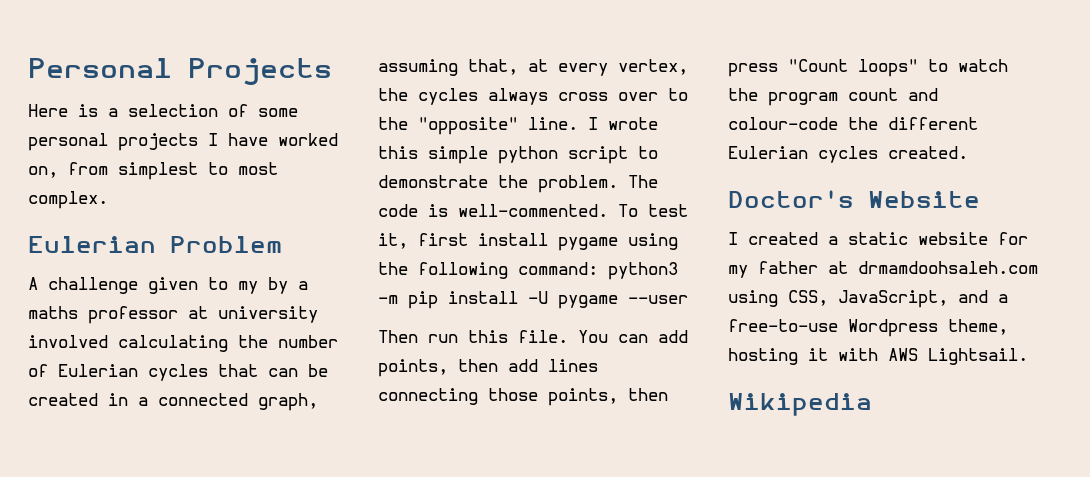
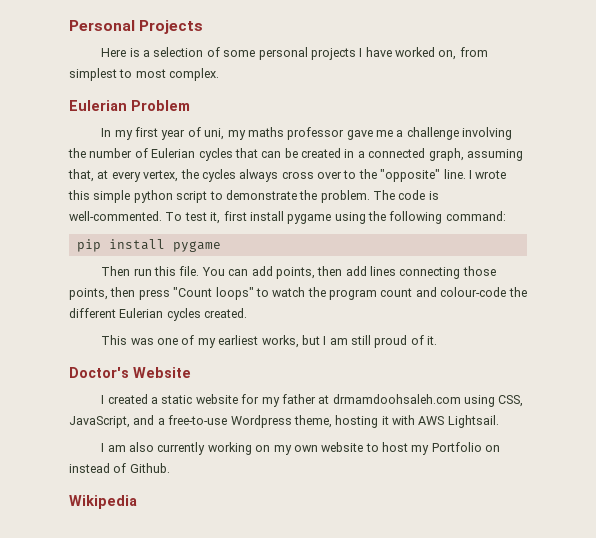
[28,277,308,294] [28,306,318,324] [28,335,228,352] A challenge given to my by a maths professor at university involved calculating -> [101,127,513,140] In my first year of uni, my maths professor gave me a challenge involving
[608,262,678,280] [378,295,398,304] python3 -m -> (506, 216) //
[528,291,688,309] -U pygame --user -> [172,241,221,252] pygame
(968, 152) none -> [101,335,438,348] // This was one of my earliest works, but I am still proud of it.
(1028, 356) none -> [101,442,501,455] [69,463,170,473] // I am also currently working on my own website to host my Portfolio on instead of Github.

